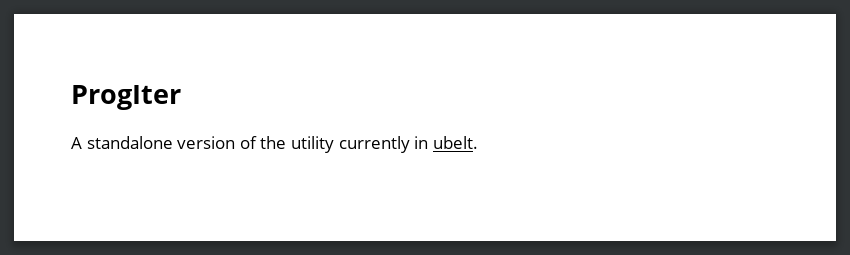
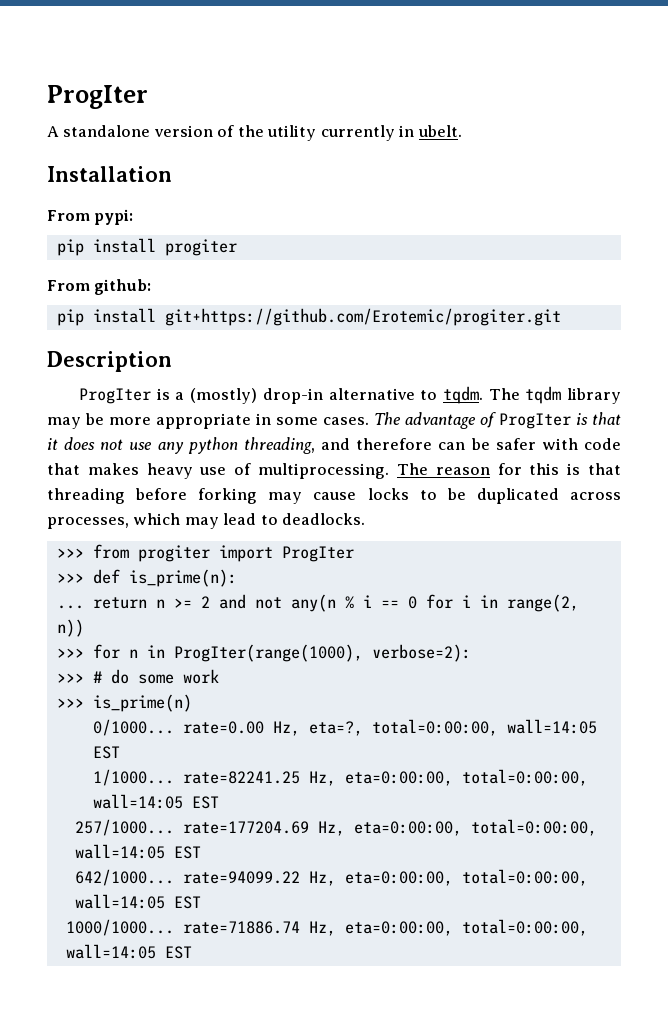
(478, 142) none -> [47,166,172,182] [47,209,134,225] [56,238,237,256] [47,279,152,295] [56,308,561,326] [47,351,172,372] [79,386,621,404] [47,412,621,429] [47,437,621,454] [47,463,621,479] [47,488,621,504] [47,513,366,529] [56,544,354,562] [56,569,237,587] [56,594,579,612] [56,619,84,637] [56,644,471,662] [56,669,219,684] [56,694,192,712] [92,719,597,736] [92,746,120,759] [92,769,588,786] [92,794,219,809] [74,819,597,836] [74,844,201,859] [74,869,588,886] [74,894,201,909] [65,919,588,936] [65,944,192,959] // Installation // From pypi: // pip install progiter // From github: // pip install git+https://github.com/Erotemic/progiter.git // Description // ProgIter is a (mostly) drop-in alternative to tqdm. The tqdm library may be more appropriate in some cases. The advantage of ProgIter is that it does not use any python threading, and therefore can be safer with code that makes heavy use of multiprocessing. The reason for this is that threading before forking may cause locks to be duplicated across processes, which may lead to deadlocks. // >>> from progiter import ProgIter // >>> def is_prime(n): // ... return n >= 2 and not any(n % i == 0 for i in range(2, n)) // >>> for n in ProgIter(range(1000), verbose=2): // >>> # do some work // >>> is_prime(n) // 0/1000... rate=0.00 Hz, eta=?, total=0:00:00, wall=14:05 EST // 1/1000... rate=82241.25 Hz, eta=0:00:00, total=0:00:00, wall=14:05 EST // 257/1000... rate=177204.69 Hz, eta=0:00:00, total=0:00:00, wall=14:05 EST // 642/1000... rate=94099.22 Hz, eta=0:00:00, total=0:00:00, wall=14:05 EST // 1000/1000... rate=71886.74 Hz, eta=0:00:00, total=0:00:00, wall=14:05 EST

